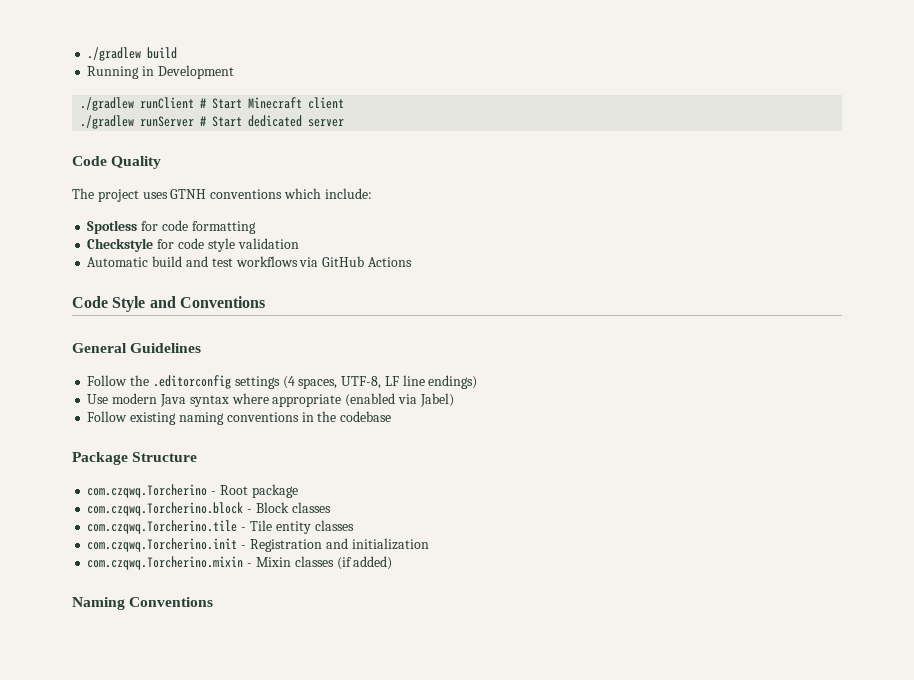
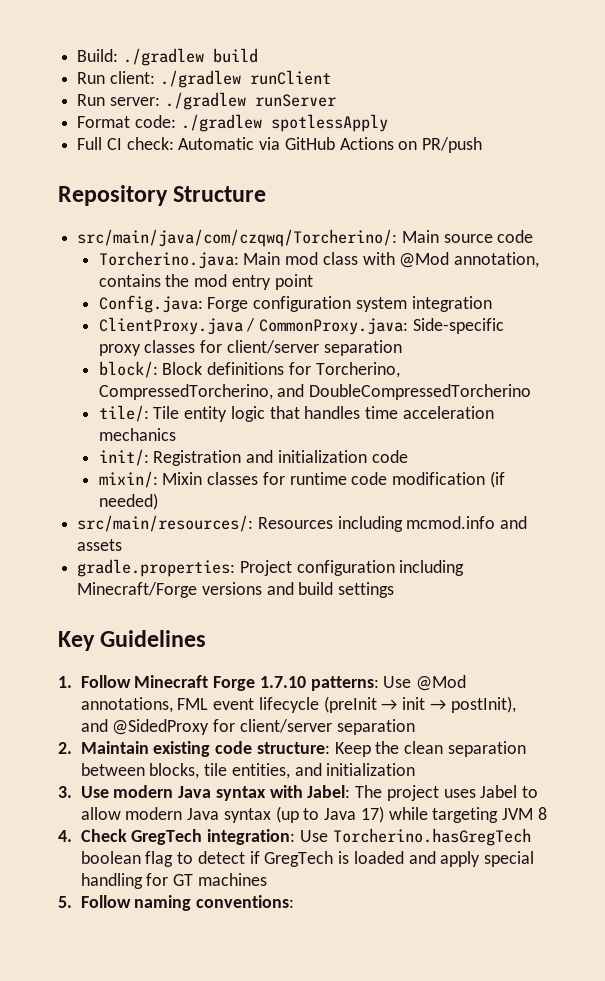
(87, 54) none -> [77,49,119,62] Build:
[87,65,234,79] Running in Development // -> [77,71,155,84] Run client:
[200,97,345,109] [80,115,345,129] [72,156,162,169] [72,188,372,202] [87,220,256,234] [87,238,299,252] [87,256,412,267] [72,296,265,312] [72,343,202,353] [87,375,478,389] [87,393,454,407] [87,411,392,425] [72,452,198,465] [87,484,298,498] [87,502,331,516] [87,520,354,534] [87,538,429,552] [87,556,393,570] [72,597,214,610] # Start Minecraft client // ./gradlew runServer # Start dedicated server // Code Quality // The project uses GTNH conventions which include: // Spotless for code formatting // Checkstyle for code style validation // Automatic build and test workflows via GitHub Actions // Code Style and Conventions // General Guidelines // Follow the .editorconfig settings (4 spaces, UTF-8, LF line endings) // Use modern Java syntax where appropriate (enabled via Jabel) // Follow existing naming conventions in the codebase // Package Structure // com.czqwq.Torcherino - Root package // com.czqwq.Torcherino.block - Block classes // com.czqwq.Torcherino.tile - Tile entity classes // com.czqwq.Torcherino.init - Registration and initialization // com.czqwq.Torcherino.mixin - Mixin classes (if added) // Naming Conventions -> [77,92,336,110] [77,114,388,132] [77,137,483,153] [58,185,267,206] [77,229,534,247] [98,251,540,269] [98,274,313,290] [98,295,492,313] [98,317,504,335] [98,340,402,356] [98,361,400,378] [98,384,532,400] [98,405,494,422] [98,428,176,441] [98,449,408,466] [98,471,505,488] [98,493,158,510] [77,515,528,532] [77,539,123,551] [77,559,465,577] [77,582,395,598] [58,630,207,651] [58,675,467,691] [80,696,516,713] [80,719,415,735] [58,741,526,757] [80,763,416,779] [58,785,539,801] [80,806,547,823] [58,828,531,846] [80,851,535,867] [80,873,267,889] [58,895,295,911] // Run server: ./gradlew runServer // Format code: ./gradlew spotlessApply // Full CI check: Automatic via GitHub Actions on PR/push // Repository Structure // src/main/java/com/czqwq/Torcherino/: Main source code // Torcherino.java: Main mod class with @Mod annotation, contains the mod entry point // Config.java: Forge configuration system integration // ClientProxy.java / CommonProxy.java: Side-specific proxy classes for client/server separation // block/: Block definitions for Torcherino, CompressedTorcherino, and DoubleCompressedTorcherino // tile/: Tile entity logic that handles time acceleration mechanics // init/: Registration and initialization code // mixin/: Mixin classes for runtime code modification (if needed) // src/main/resources/: Resources including mcmod.info and assets // gradle.properties: Project configuration including Minecraft/Forge versions and build settings // Key Guidelines // 1. Follow Minecraft Forge 1.7.10 patterns: Use @Mod annotations, FML event lifecycle (preInit → init → postInit), and @SidedProxy for client/server separation // 2. Maintain existing code structure: Keep the clean separation between blocks, tile entities, and initialization // 3. Use modern Java syntax with Jabel: The project uses Jabel to allow modern Java syntax (up to Java 17) while targeting JVM 8 // 4. Check GregTech integration: Use Torcherino.hasGregTech boolean flag to detect if GregTech is loaded and apply special handling for GT machines // 5. Follow naming conventions:

